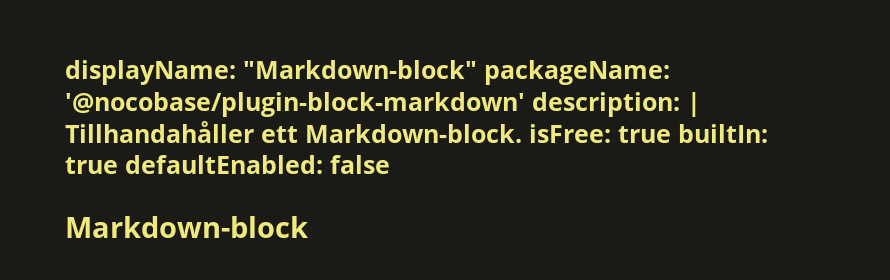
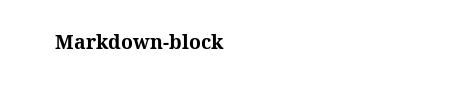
[65,60,670,85] [65,92,701,117] [65,121,768,143] [65,155,390,174] displayName: "Markdown-block" packageName: '@nocobase/plugin-block-markdown' description: | Tillhandahåller ett Markdown-block. isFree: true builtIn: true defaultEnabled: false // -> (55, 41) none

